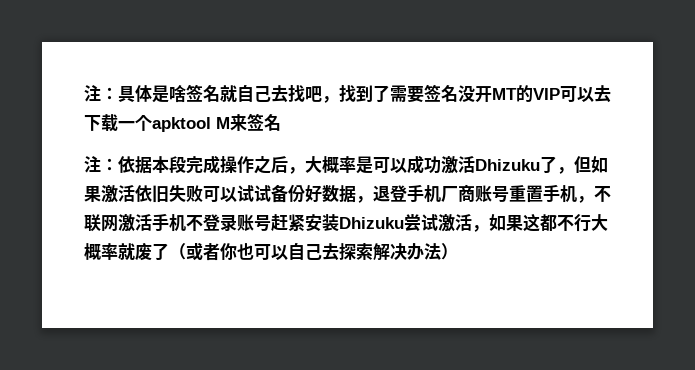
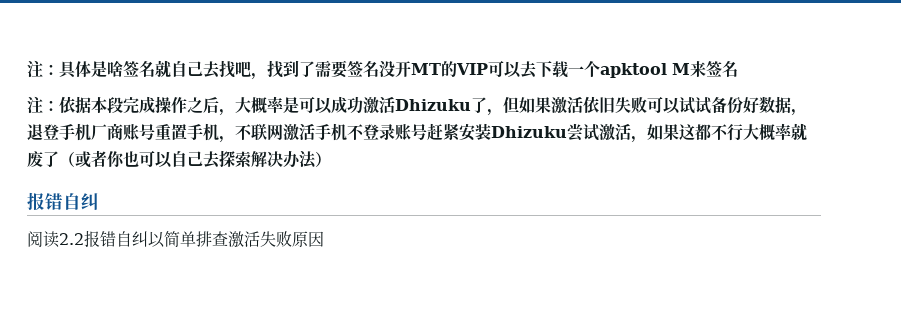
(458, 251) none -> [27,192,99,211] [27,230,324,248] // 报错自纠 // 阅读2.2报错自纠以简单排查激活失败原因

